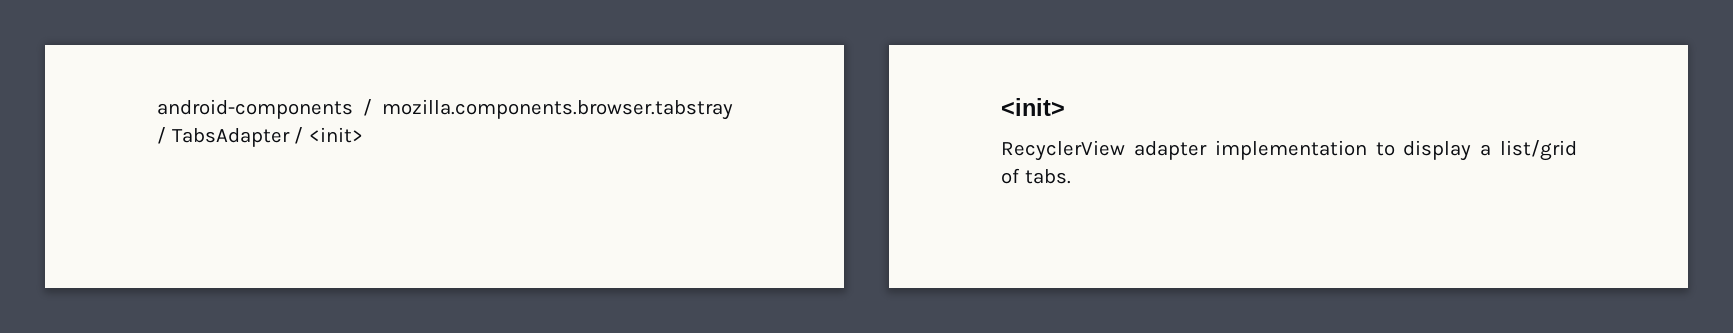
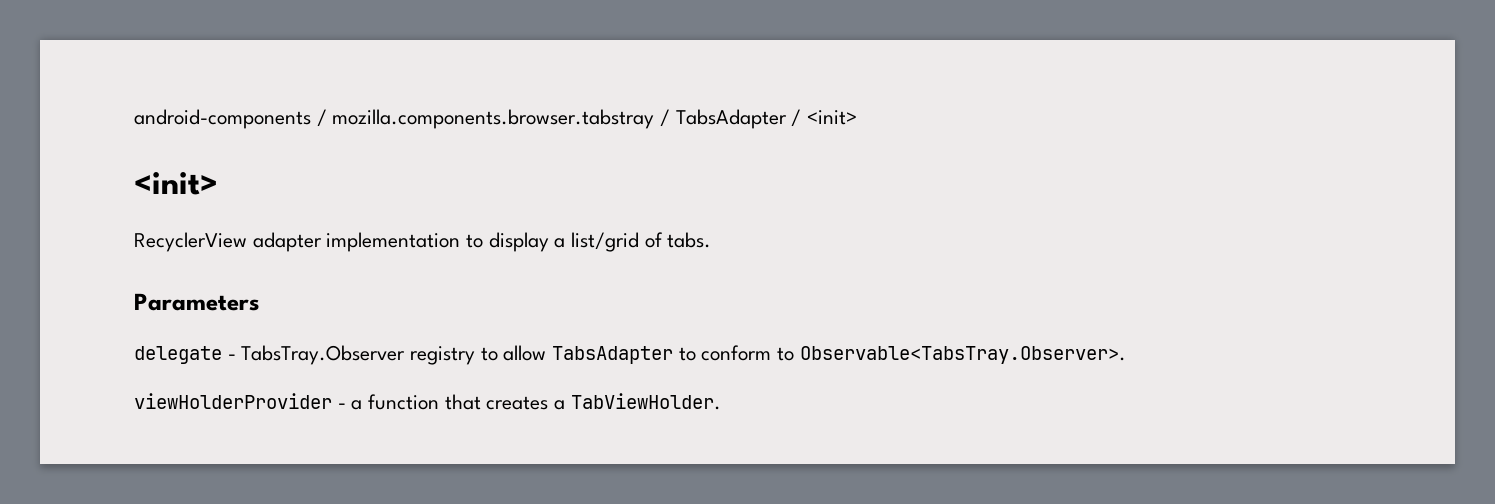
(1071, 176) none -> [134,293,260,311] [134,345,1126,365] [134,393,721,410] // Parameters // delegate - TabsTray.Observer registry to allow TabsAdapter to conform to Observable<TabsTray.Observer>. // viewHolderProvider - a function that creates a TabViewHolder.

